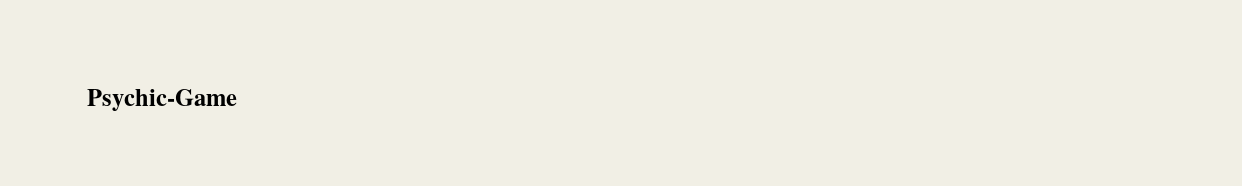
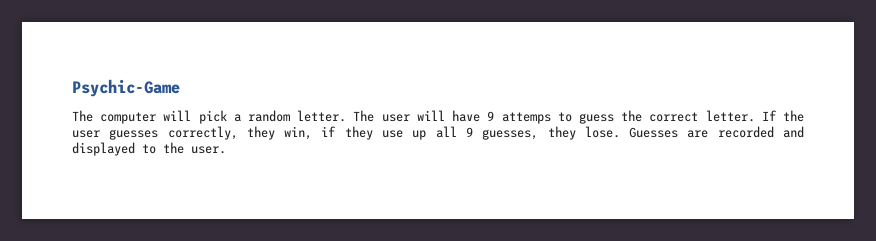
(237, 100) none -> [72,110,805,124] [72,126,804,140] [72,142,226,156] // The computer will pick a random letter. The user will have 9 attemps to guess the correct letter. If the user guesses correctly, they win, if they use up all 9 guesses, they lose. Guesses are recorded and displayed to the user.

